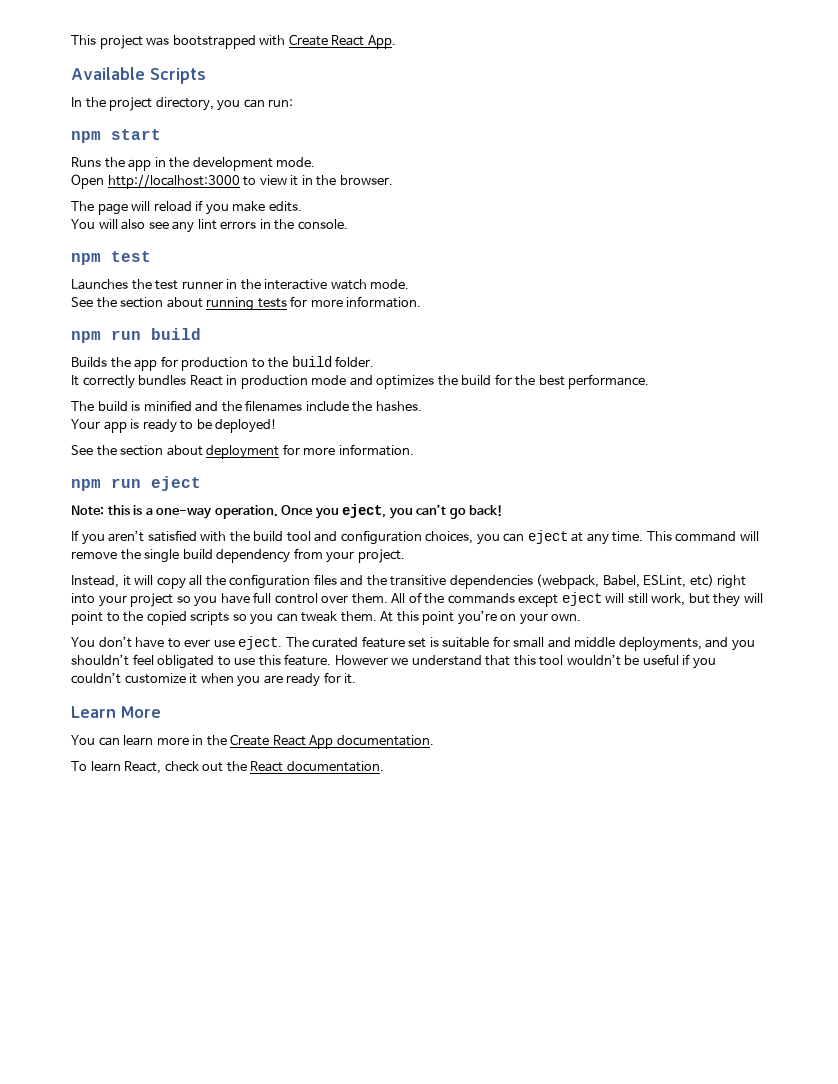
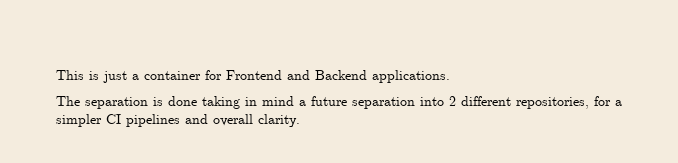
[71,34,396,49] [71,67,206,84] [71,97,294,111] [71,129,161,143] [71,157,316,171] [71,174,393,189] [71,200,302,215] [71,219,348,233] [71,251,151,265] [71,279,410,290] [71,296,422,311] [71,328,201,343] [71,356,375,371] [71,374,650,389] [71,400,422,412] [71,419,278,433] [71,444,414,459] [71,476,201,491] [71,504,504,519] [71,530,759,545] [71,548,405,563] [71,574,747,589] [71,592,763,607] [71,610,582,625] [71,636,755,651] [71,654,716,669] [71,672,357,687] [71,706,161,718] [71,734,434,749] [71,761,384,774] This project was bootstrapped with Create React App. // Available Scripts // In the project directory, you can run: // npm start // Runs the app in the development mode. // Open http://localhost:3000 to view it in the browser. // The page will reload if you make edits. // You will also see any lint errors in the console. // npm test // Launches the test runner in the interactive watch mode. // See the section about running tests for more information. // npm run build // Builds the app for production to the build folder. // It correctly bundles React in production mode and optimizes the build for the best performance. // The build is minified and the filenames include the hashes. // Your app is ready to be deployed! // See the section about deployment for more information. // npm run eject // Note: this is a one-way operation. Once you eject, you can’t go back! // If you aren’t satisfied with the build tool and configuration choices, you can eject at any time. This command will remove the single build dependency from your project. // Instead, it will copy all the configuration files and the transitive dependencies (webpack, Babel, ESLint, etc) right into your project so you have full control over them. All of the commands except eject will still work, but they will point to the copied scripts so you can tweak them. At this point you’re on your own. // You don’t have to ever use eject. The curated feature set is suitable for small and middle deployments, and you shouldn’t feel obligated to use this feature. However we understand that this tool wouldn’t be useful if you couldn’t customize it when you are ready for it. // Learn More // You can learn more in the Create React App documentation. // To learn React, check out the React documentation. -> [56,70,450,83] [56,96,622,109] [56,114,300,127] This is just a container for Frontend and Backend applications. // The separation is done taking in mind a future separation into 2 different repositories, for a simpler CI pipelines and overall clarity.

